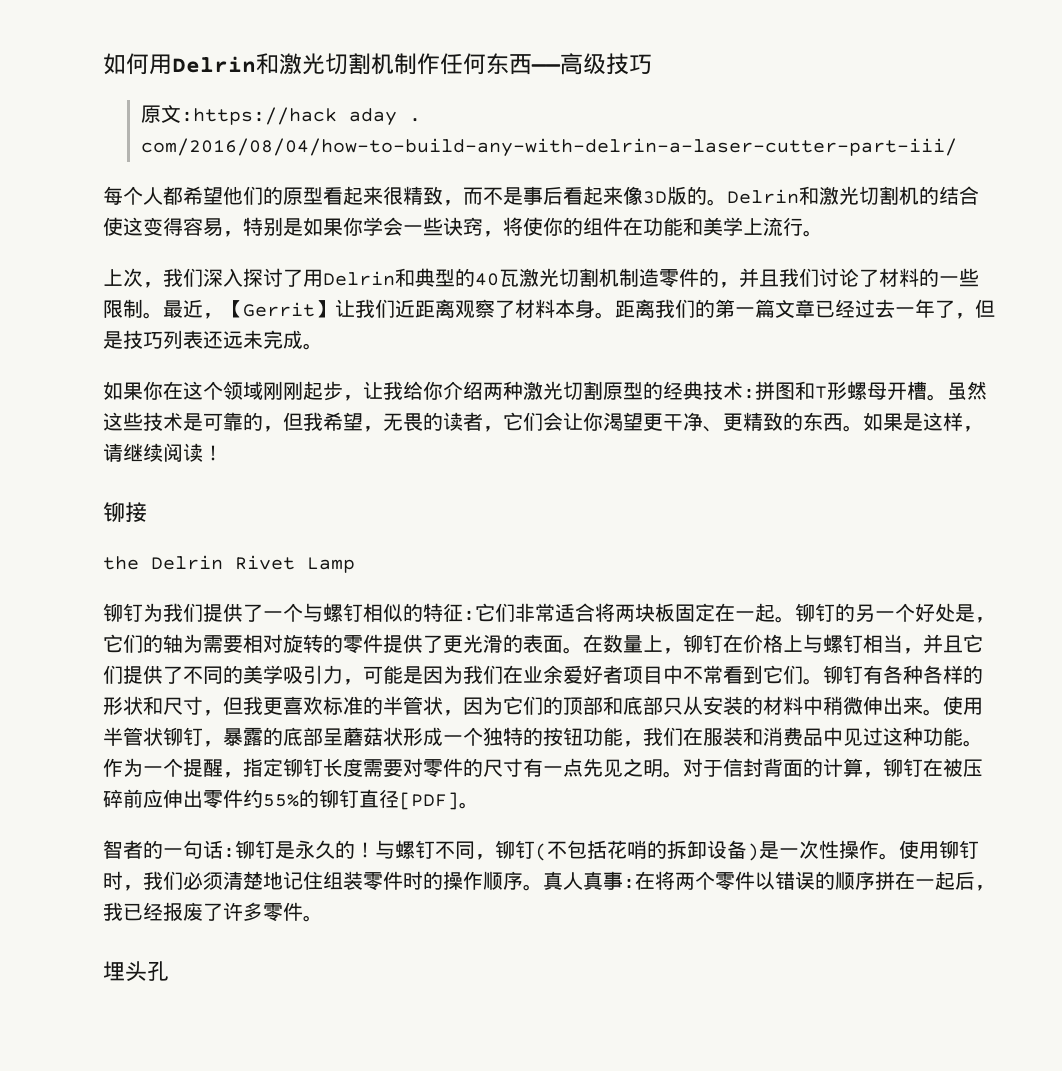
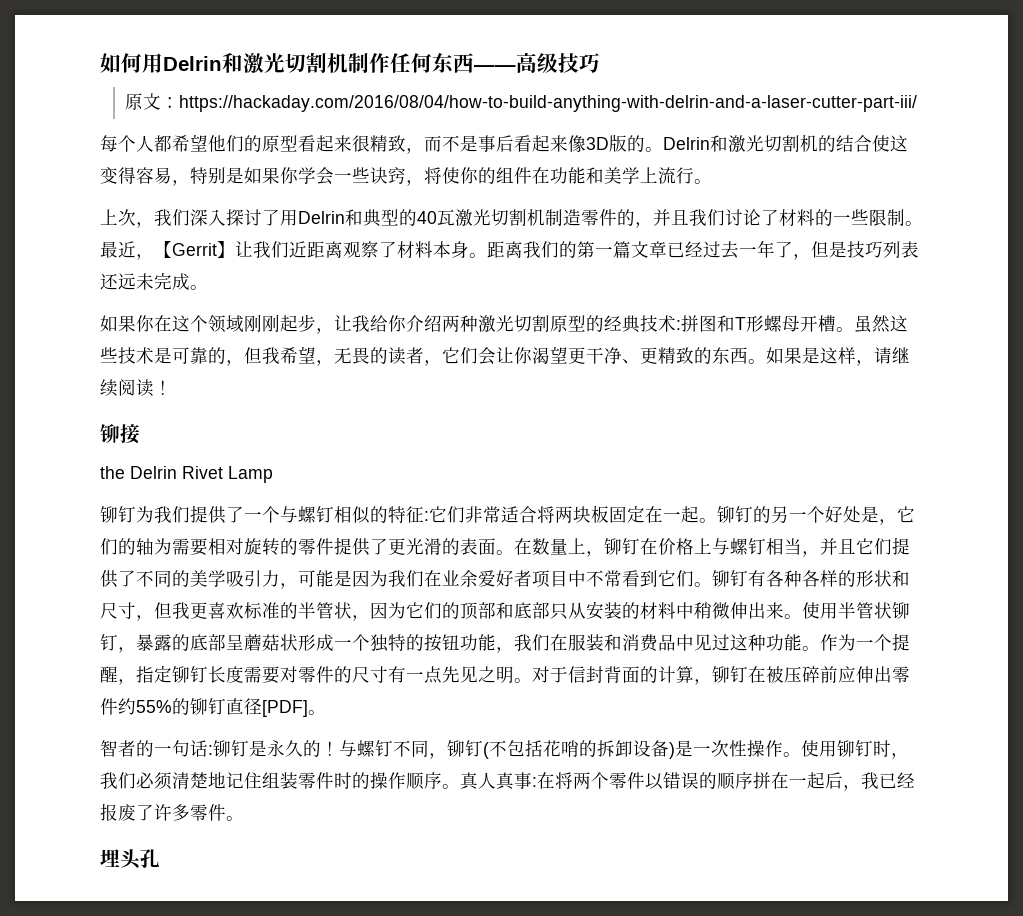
[180,107,421,126] [140,138,957,157] :https://hack aday . com/2016/08/04/how-to-build-any-with-delrin-a-laser-cutter-part-iii/ -> [161,95,918,112] ：https://hackaday.com/2016/08/04/how-to-build-anything-with-delrin-and-a-laser-cutter-part-iii/

